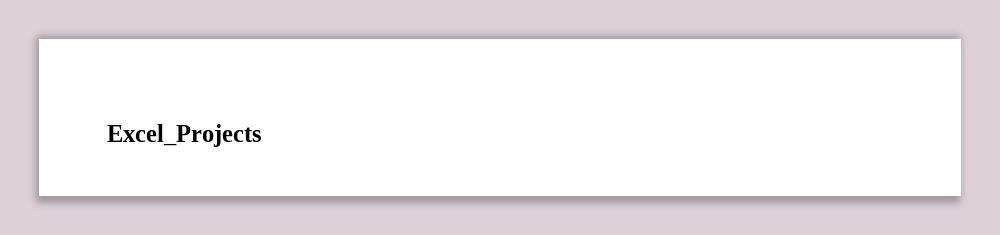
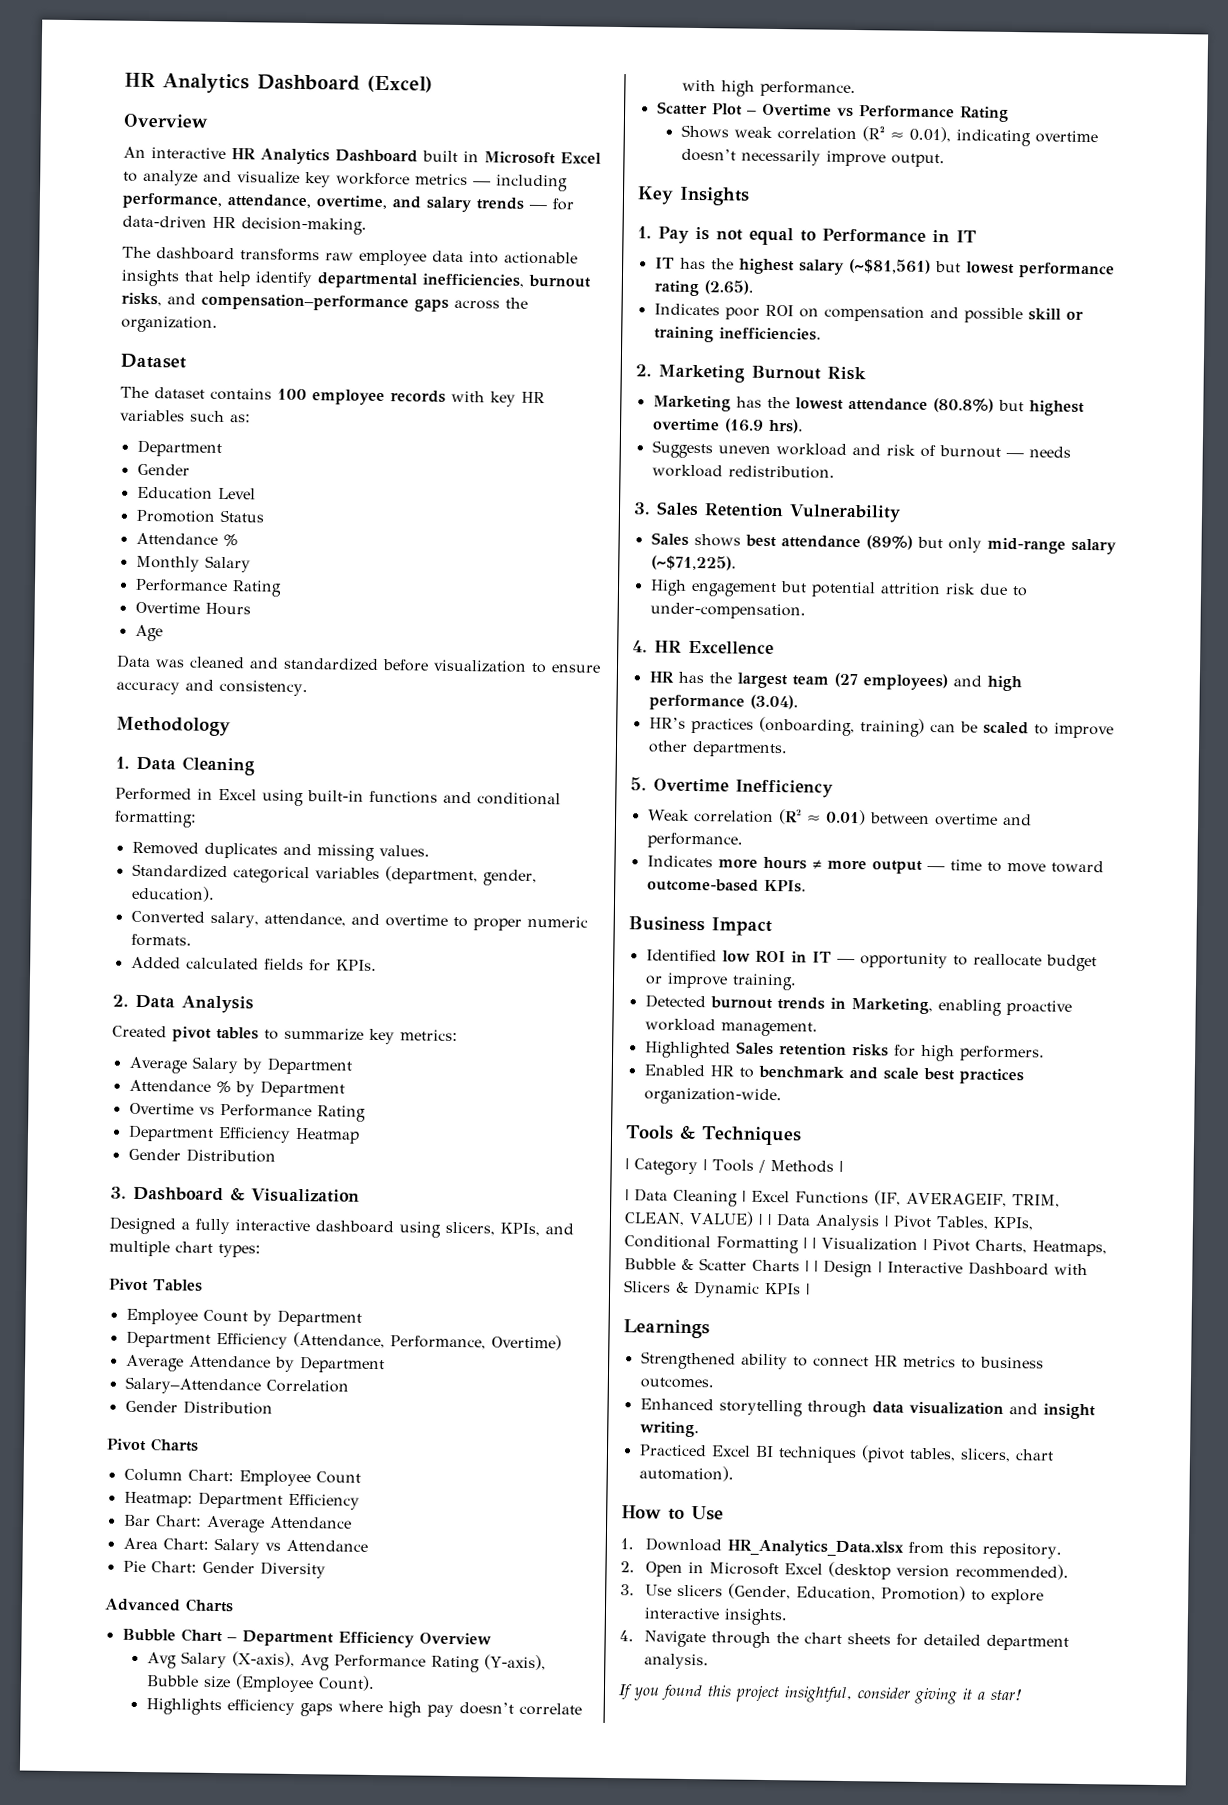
[107,124,262,147] Excel_Projects -> [124,72,433,94] [123,113,209,128] [123,146,601,165] [123,169,568,192] [122,192,574,213] [122,215,367,235] [122,246,578,266] [121,269,591,289] [121,292,528,312] [121,315,218,333] [120,353,186,369] [120,386,545,407] [120,409,251,423] [136,439,222,457] [136,463,190,476] [136,486,256,500] [135,509,264,523] [135,532,238,547] [135,555,251,573] [134,578,282,597] [134,601,251,616] [134,624,163,642] [116,654,601,674] [116,679,308,697] [116,716,231,737] [115,756,255,776] [115,787,561,807] [114,810,197,828] [131,841,430,861] [131,863,537,887] [130,885,215,902] [130,910,588,931] [130,933,192,947] [130,956,377,972] [112,994,254,1014] [112,1025,458,1045] [128,1056,352,1075] [128,1079,345,1098] [128,1102,366,1122] [127,1124,360,1144] [127,1148,276,1163] [110,1186,360,1203] [109,1216,574,1238] [109,1240,261,1258] [109,1278,203,1292] [125,1308,362,1327] [125,1330,562,1351] [124,1354,385,1374] [124,1376,349,1395] [124,1400,273,1415] [106,1438,199,1452] [123,1468,361,1487] [123,1491,360,1510] [123,1514,352,1533] [122,1537,368,1555] [122,1560,326,1579] [104,1598,234,1613] [121,1628,492,1648] [146,1651,546,1673] [145,1674,375,1693] [145,1698,582,1718] [681,79,856,98] [656,101,1009,122] [680,124,1098,147] [680,148,945,168] [637,186,750,206] [637,226,977,246] [654,257,1115,279] [653,280,754,297] [653,303,1084,324] [653,326,822,343] [635,364,866,383] [652,395,1085,416] [652,418,804,434] [651,440,1071,459] [651,464,835,479] [633,501,901,523] [650,532,1117,555] [650,555,737,571] [649,579,1028,598] [649,602,806,620] [632,640,774,655] [648,671,1022,692] [648,694,799,711] [648,716,1114,739] [647,740,788,758] [630,777,833,798] [647,809,1032,826] [646,832,743,849] [646,855,1104,874] [646,878,807,893] [628,916,772,937] [645,949,1097,972] [644,972,797,991] [644,994,1072,1016] [644,1018,818,1037] [644,1041,1045,1062] [643,1064,1024,1085] [643,1087,782,1106] [625,1125,802,1146] [625,1158,843,1176] [625,1188,1060,1208] [624,1210,1034,1231] [624,1235,1107,1257] [624,1258,1088,1278] [624,1280,810,1298] [623,1319,710,1339] [640,1351,1044,1370] [639,1377,714,1389] [639,1398,1096,1420] [639,1421,700,1438] [638,1444,1054,1464] [638,1465,734,1482] [621,1505,724,1521] [620,1537,1063,1559] [620,1561,1070,1580] [620,1583,1045,1605] [644,1607,789,1626] [619,1630,1070,1651] [644,1653,710,1670] [618,1684,1023,1705] HR Analytics Dashboard (Excel) // Overview // An interactive HR Analytics Dashboard built in Microsoft Excel to analyze and visualize key workforce metrics — including performance, attendance, overtime, and salary trends — for data-driven HR decision-making. // The dashboard transforms raw employee data into actionable insights that help identify departmental inefficiencies, burnout risks, and compensation–performance gaps across the organization. // Dataset // The dataset contains 100 employee records with key HR variables such as: // Department // Gender // Education Level // Promotion Status // Attendance % // Monthly Salary // Performance Rating // Overtime Hours // Age // Data was cleaned and standardized before visualization to ensure accuracy and consistency. // Methodology // 1. Data Cleaning // Performed in Excel using built-in functions and conditional formatting: // Removed duplicates and missing values. // Standardized categorical variables (department, gender, education). // Converted salary, attendance, and overtime to proper numeric formats. // Added calculated fields for KPIs. // 2. Data Analysis // Created pivot tables to summarize key metrics: // Average Salary by Department // Attendance % by Department // Overtime vs Performance Rating // Department Efficiency Heatmap // Gender Distribution // 3. Dashboard & Visualization // Designed a fully interactive dashboard using slicers, KPIs, and multiple chart types: // Pivot Tables // Employee Count by Department // Department Efficiency (Attendance, Performance, Overtime) // Average Attendance by Department // Salary–Attendance Correlation // Gender Distribution // Pivot Charts // Column Chart: Employee Count // Heatmap: Department Efficiency // Bar Chart: Average Attendance // Area Chart: Salary vs Attendance // Pie Chart: Gender Diversity // Advanced Charts // Bubble Chart – Department Efficiency Overview // Avg Salary (X-axis), Avg Performance Rating (Y-axis), Bubble size (Employee Count). // Highlights efficiency gaps where high pay doesn’t correlate with high performance. // Scatter Plot – Overtime vs Performance Rating // Shows weak correlation (R² ≈ 0.01), indicating overtime doesn’t necessarily improve output. // Key Insights // 1. Pay is not equal to Performance in IT // IT has the highest salary (~$81,561) but lowest performance rating (2.65). // Indicates poor ROI on compensation and possible skill or training inefficiencies. // 2. Marketing Burnout Risk // Marketing has the lowest attendance (80.8%) but highest overtime (16.9 hrs). // Suggests uneven workload and risk of burnout — needs workload redistribution. // 3. Sales Retention Vulnerability // Sales shows best attendance (89%) but only mid-range salary (~$71,225). // High engagement but potential attrition risk due to under-compensation. // 4. HR Excellence // HR has the largest team (27 employees) and high performance (3.04). // HR’s practices (onboarding, training) can be scaled to improve other departments. // 5. Overtime Inefficiency // Weak correlation (R² ≈ 0.01) between overtime and performance. // Indicates more hours ≠ more output — time to move toward outcome-based KPIs. // Business Impact // Identified low ROI in IT — opportunity to reallocate budget or improve training. // Detected burnout trends in Marketing, enabling proactive workload management. // Highlighted Sales retention risks for high performers. // Enabled HR to benchmark and scale best practices organization-wide. // Tools & Techniques // | Category | Tools / Methods | // | Data Cleaning | Excel Functions (IF, AVERAGEIF, TRIM, CLEAN, VALUE) | | Data Analysis | Pivot Tables, KPIs, Conditional Formatting | | Visualization | Pivot Charts, Heatmaps, Bubble & Scatter Charts | | Design | Interactive Dashboard with Slicers & Dynamic KPIs | // Learnings // Strengthened ability to connect HR metrics to business outcomes. // Enhanced storytelling through data visualization and insight writing. // Practiced Excel BI techniques (pivot tables, slicers, chart automation). // How to Use // 1. Download HR_Analytics_Data.xlsx from this repository. // 2. Open in Microsoft Excel (desktop version recommended). // 3. Use slicers (Gender, Education, Promotion) to explore interactive insights. // 4. Navigate through the chart sheets for detailed department analysis. // If you found this project insightful, consider giving it a star!

